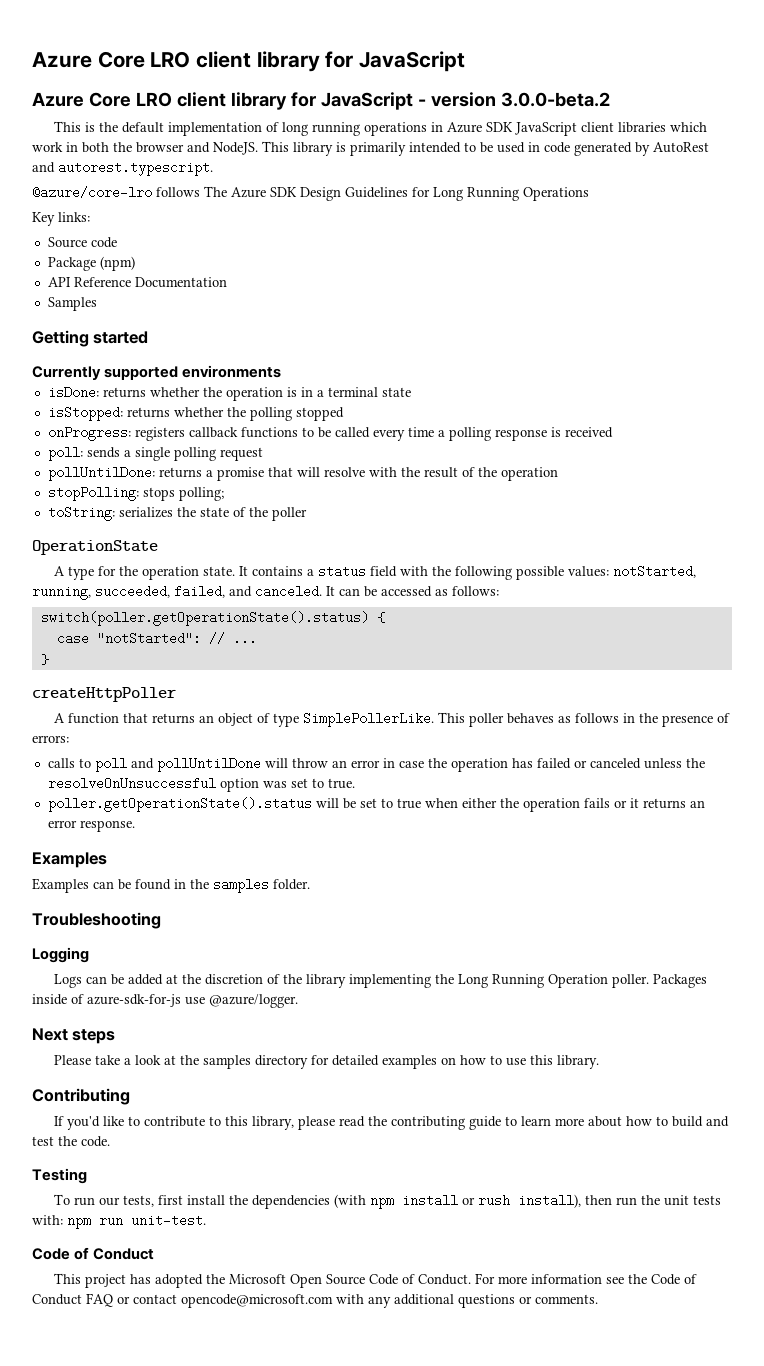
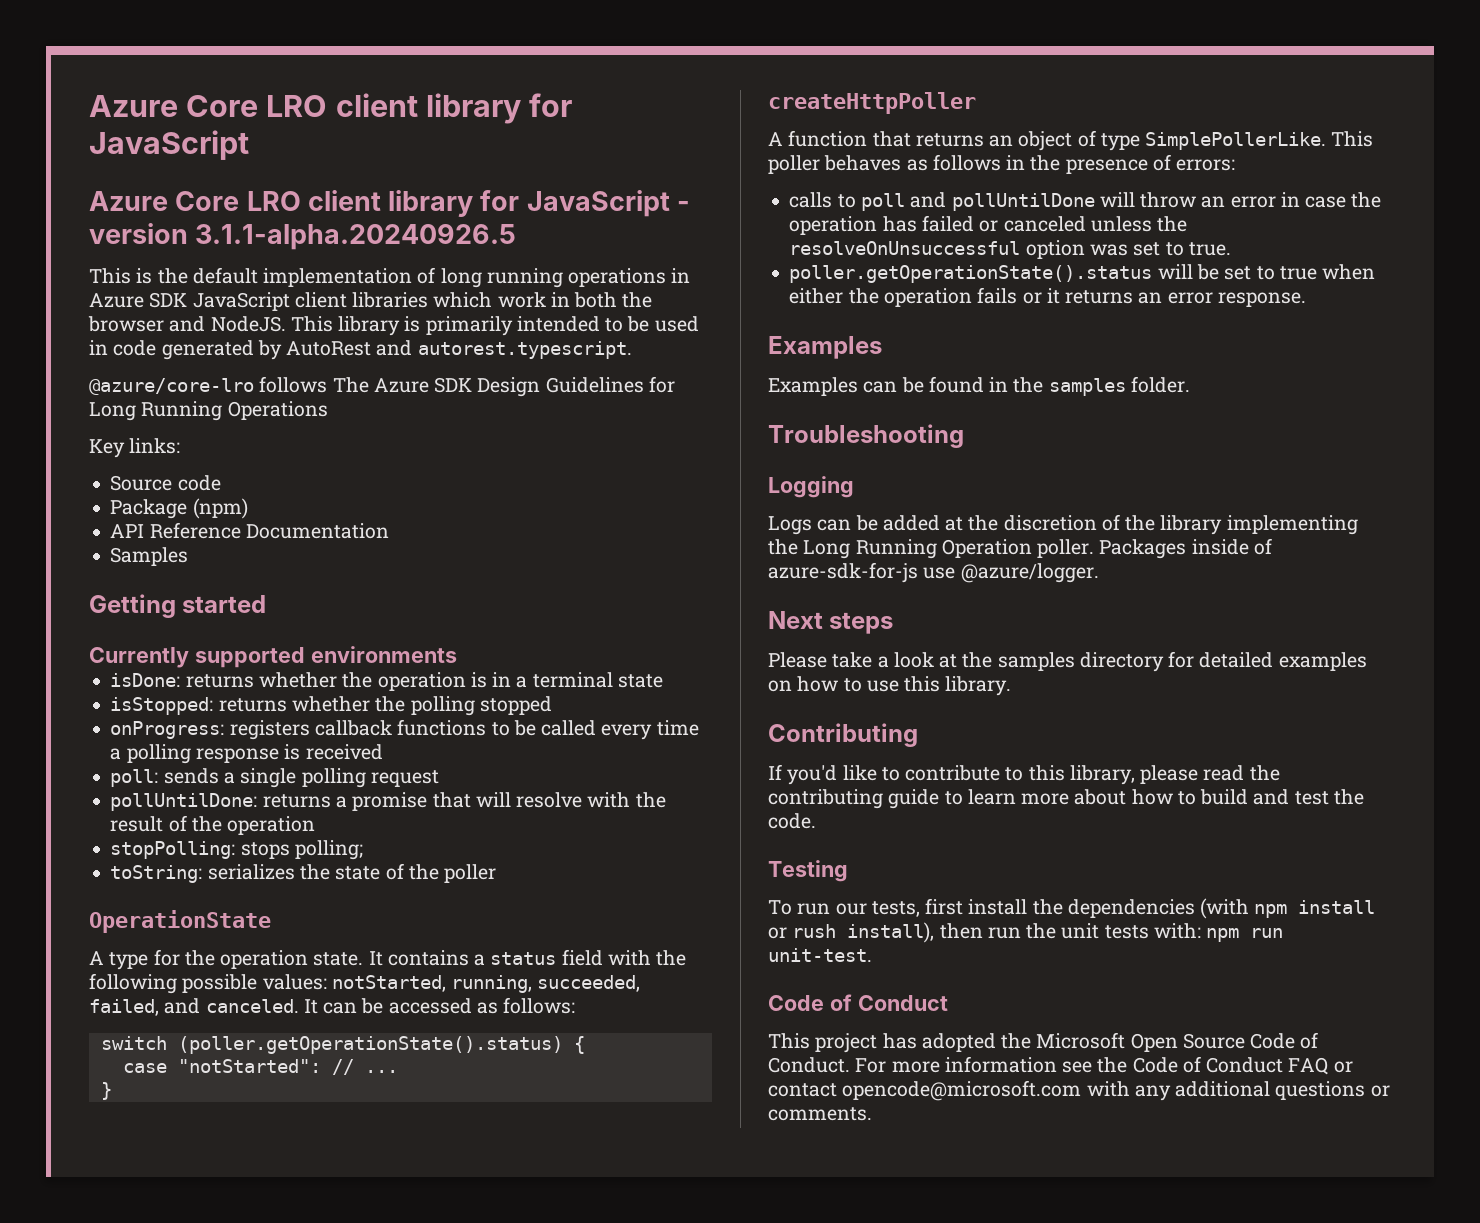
[500,92,610,107] 3.0.0-beta.2 -> [195,223,517,250] 3.1.1-alpha.20240926.5
[40,611,369,626] switch(poller.getOperationState().status) -> [100,1036,563,1054] switch (poller.getOperationState().status)

